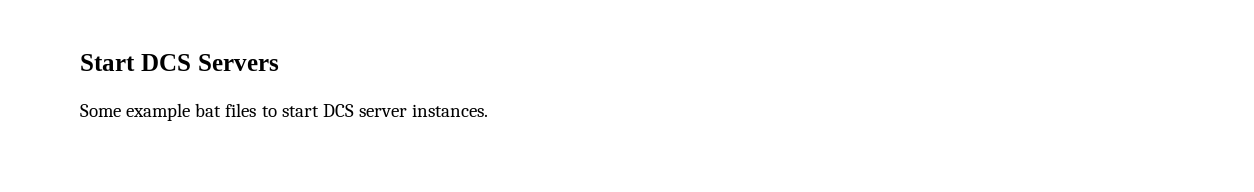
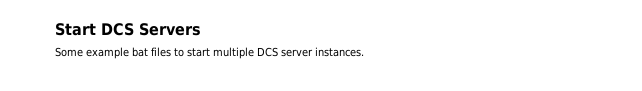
(319, 111) none -> [213,47,254,59] multiple

